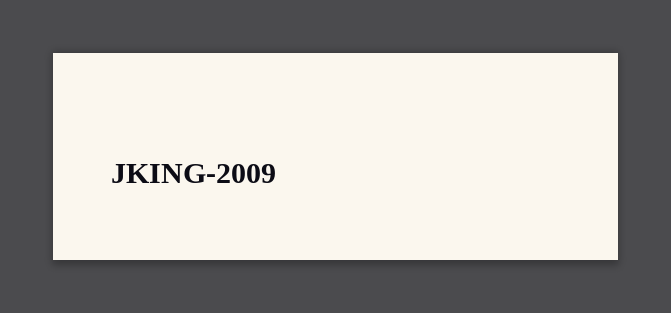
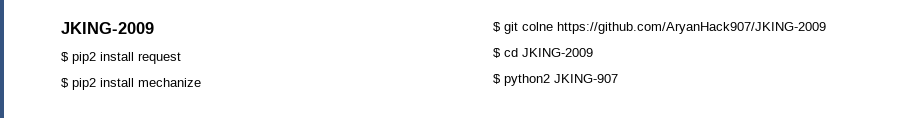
[111,164,276,183] JKING-2009 -> [61,22,154,34] [61,52,181,64] [61,78,201,90] [493,22,826,34] [493,48,593,58] [493,74,618,86] JKING-2009 // $ pip2 install request // $ pip2 install mechanize // $ git colne https://github.com/AryanHack907/JKING-2009 // $ cd JKING-2009 // $ python2 JKING-907

